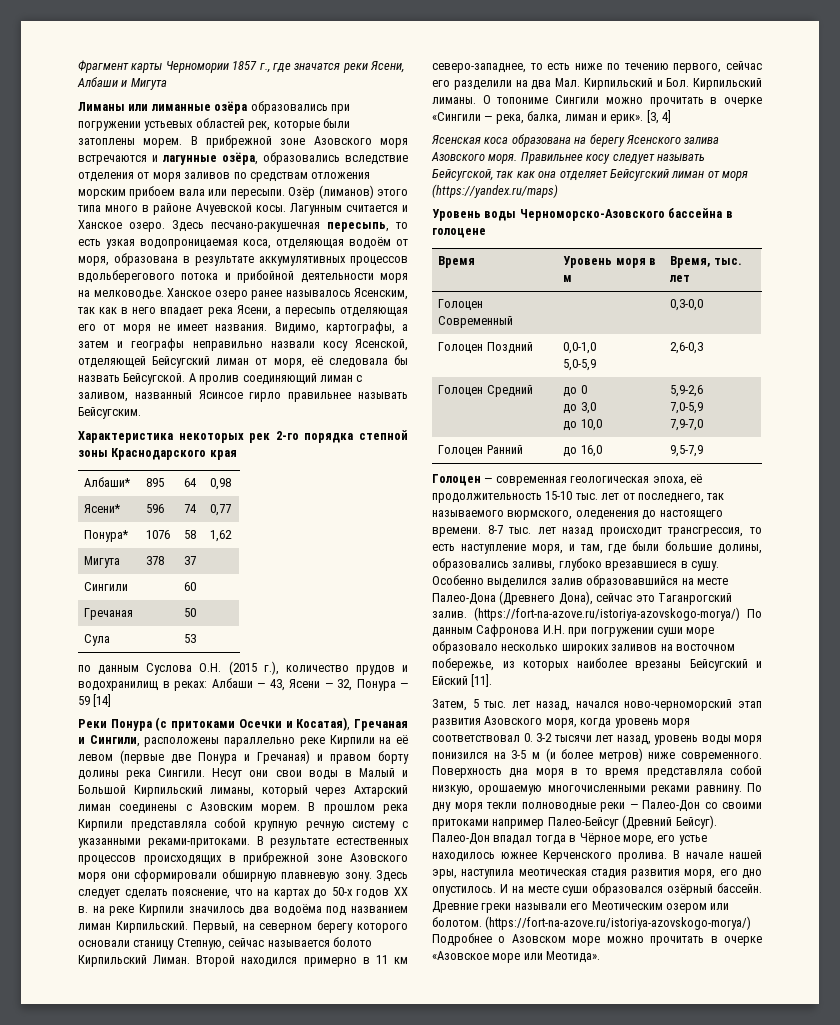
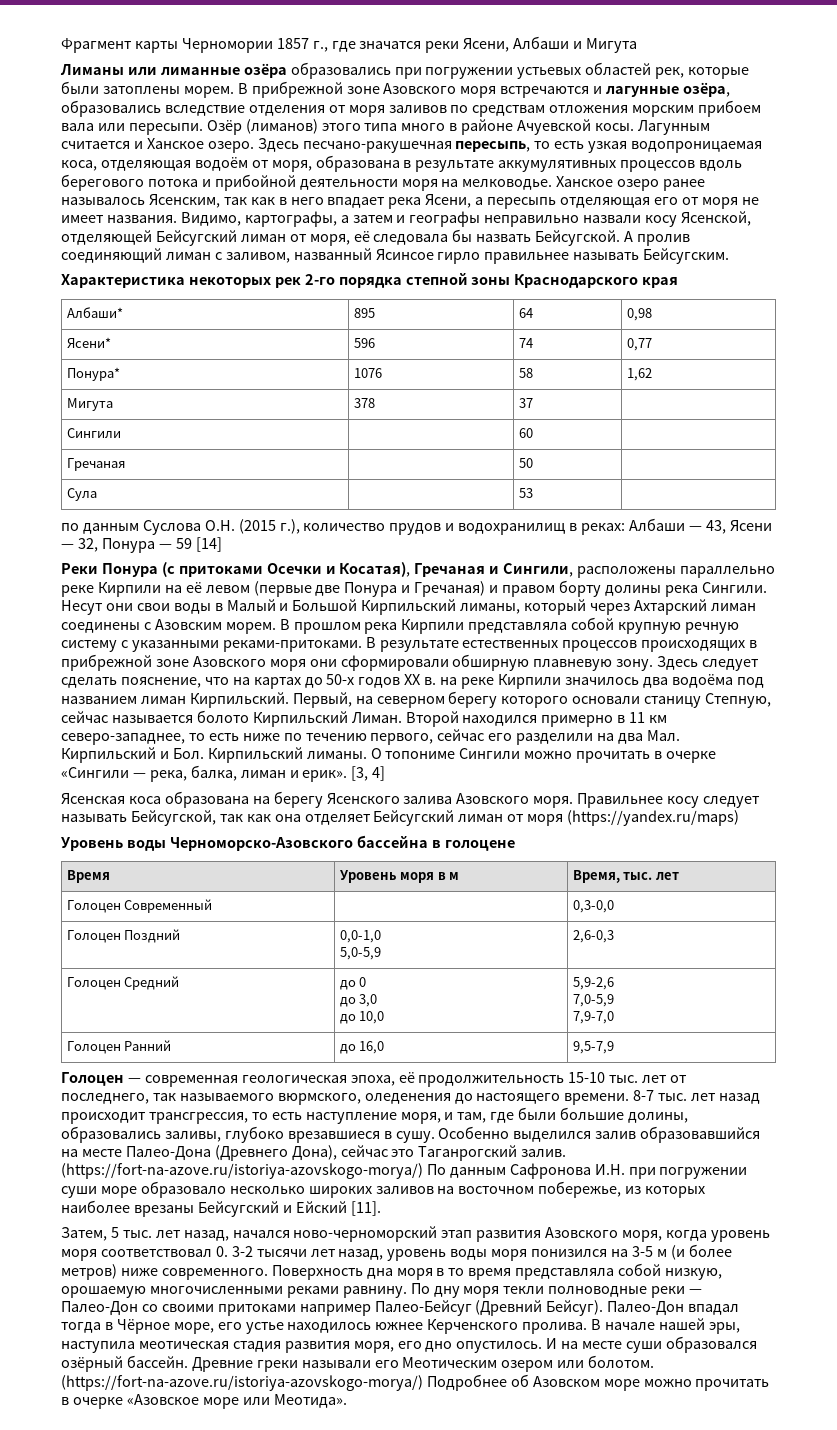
[78,270,175,283] вдольберегового -> [699,160,743,171] [61,174,144,191] вдоль берегового
[498,936,506,943] о -> [510,1374,529,1387] об

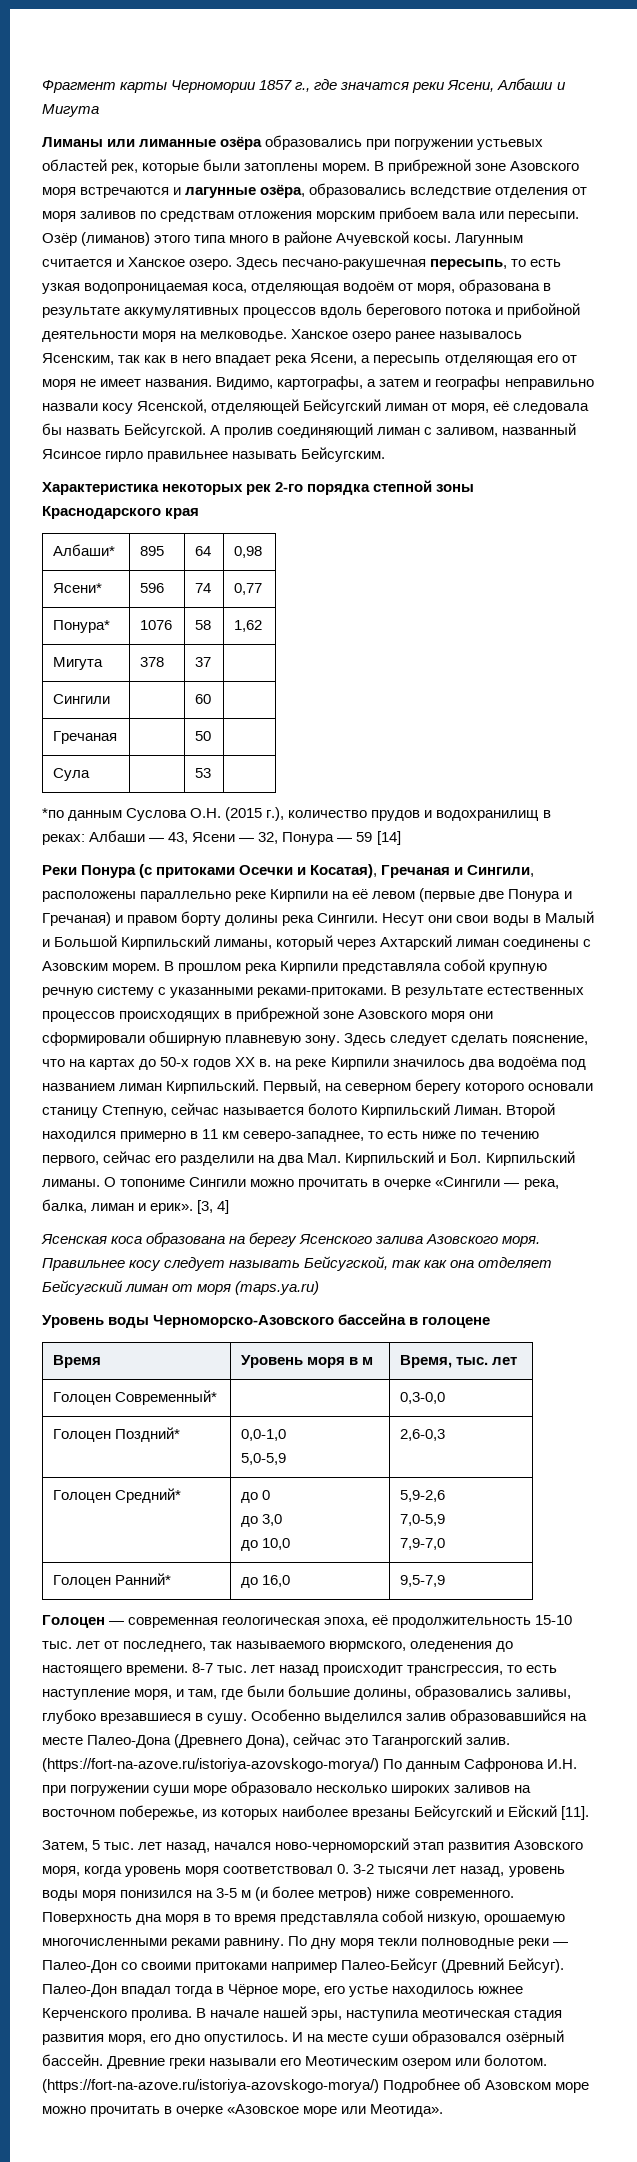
[61,523,79,531] по -> [42,808,64,818] *по
[567,810,740,826] (https://yandex.ru/maps) -> [235,1281,320,1295] (maps.ya.ru)
[124,899,213,913] Современный -> [115,1390,218,1405] Современный*
[124,929,181,943] Поздний -> [115,1427,181,1442] Поздний*
[124,976,180,990] Средний -> [115,1488,182,1503] Средний*
[124,1040,172,1051] Ранний -> [115,1573,172,1585] Ранний*

